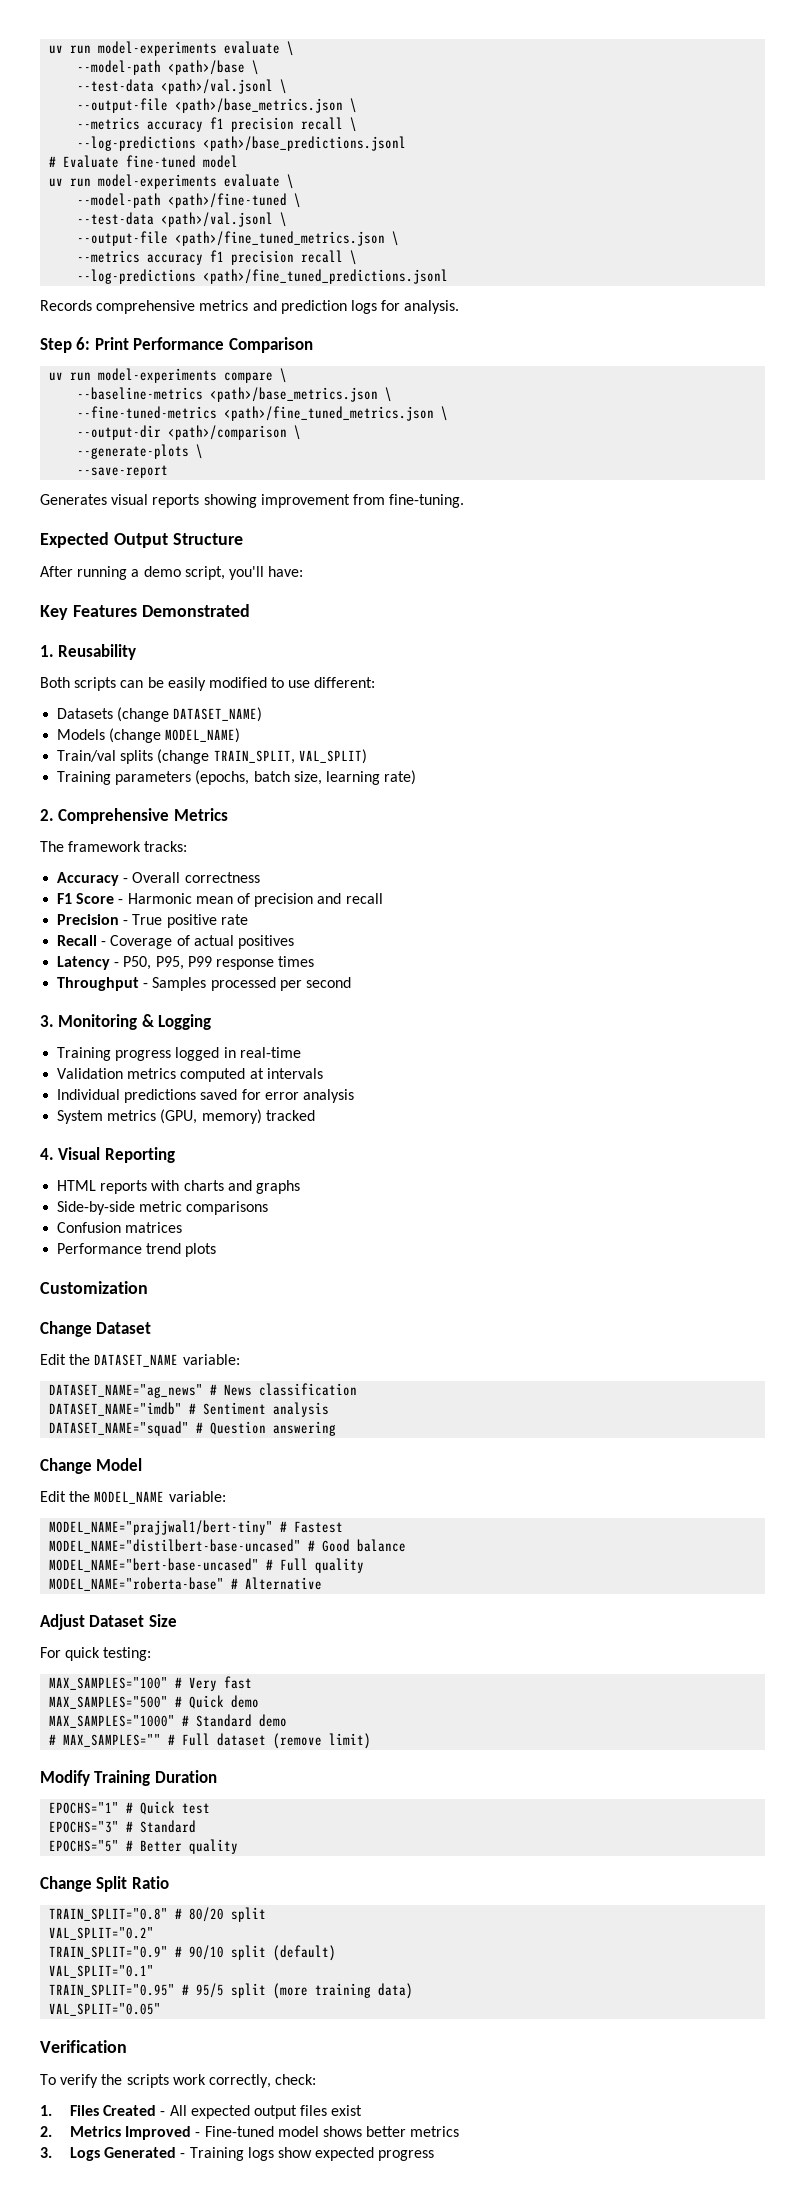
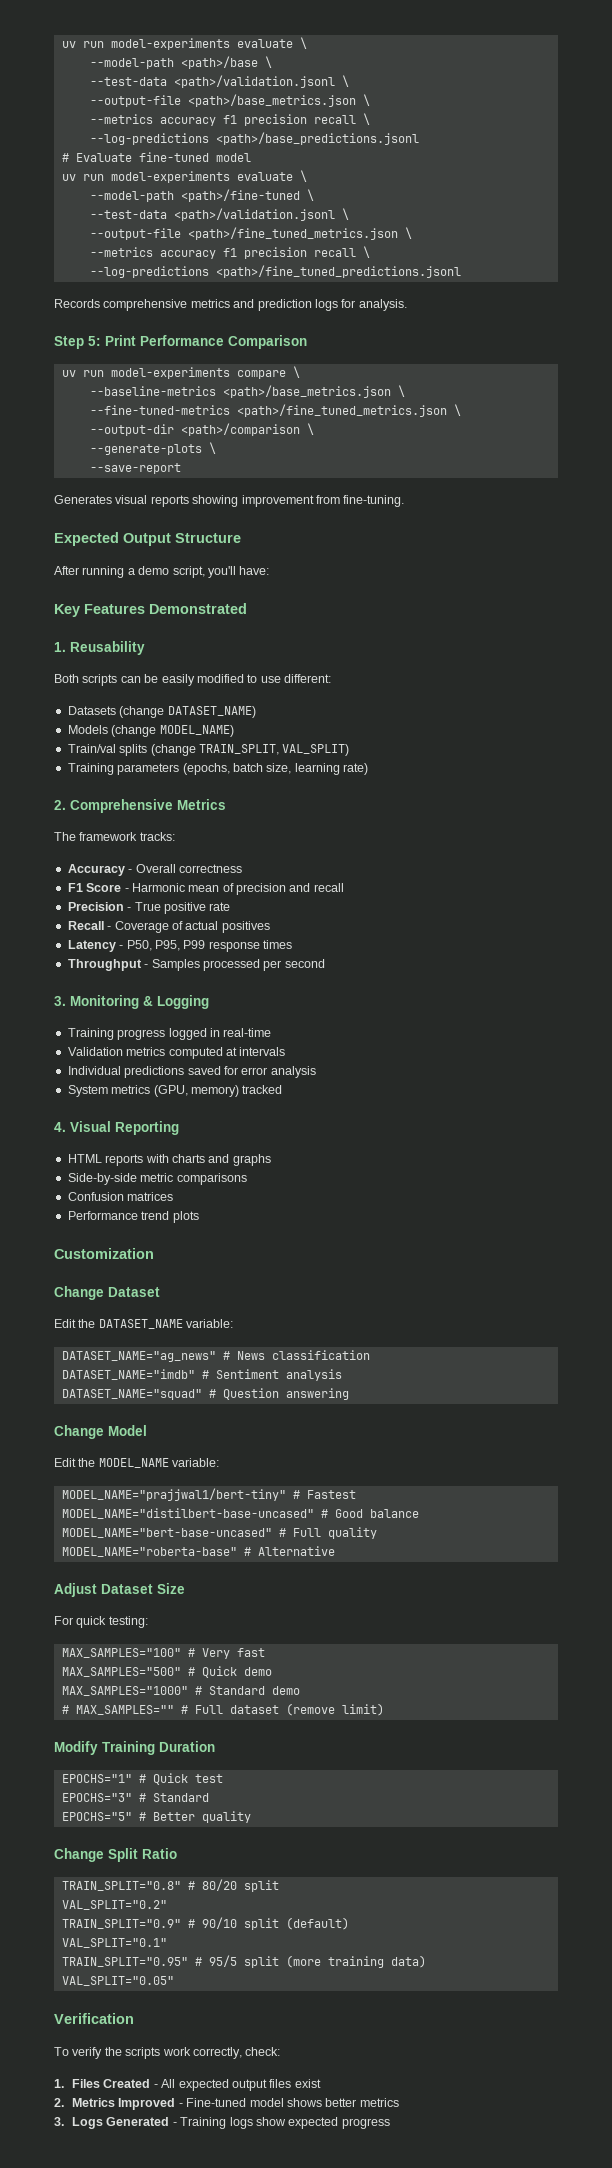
[161,79,274,94] <path>/val.jsonl -> [173,75,335,88] <path>/validation.jsonl
[161,212,274,227] <path>/val.jsonl -> [173,208,335,221] <path>/validation.jsonl
[76,337,91,350] 6: -> [88,336,101,346] 5:

